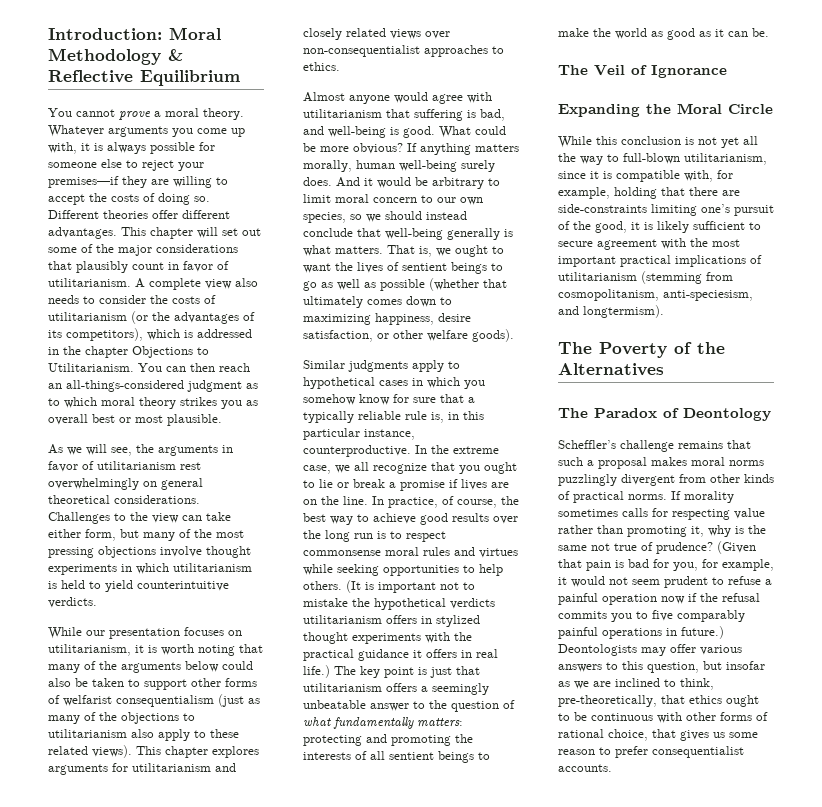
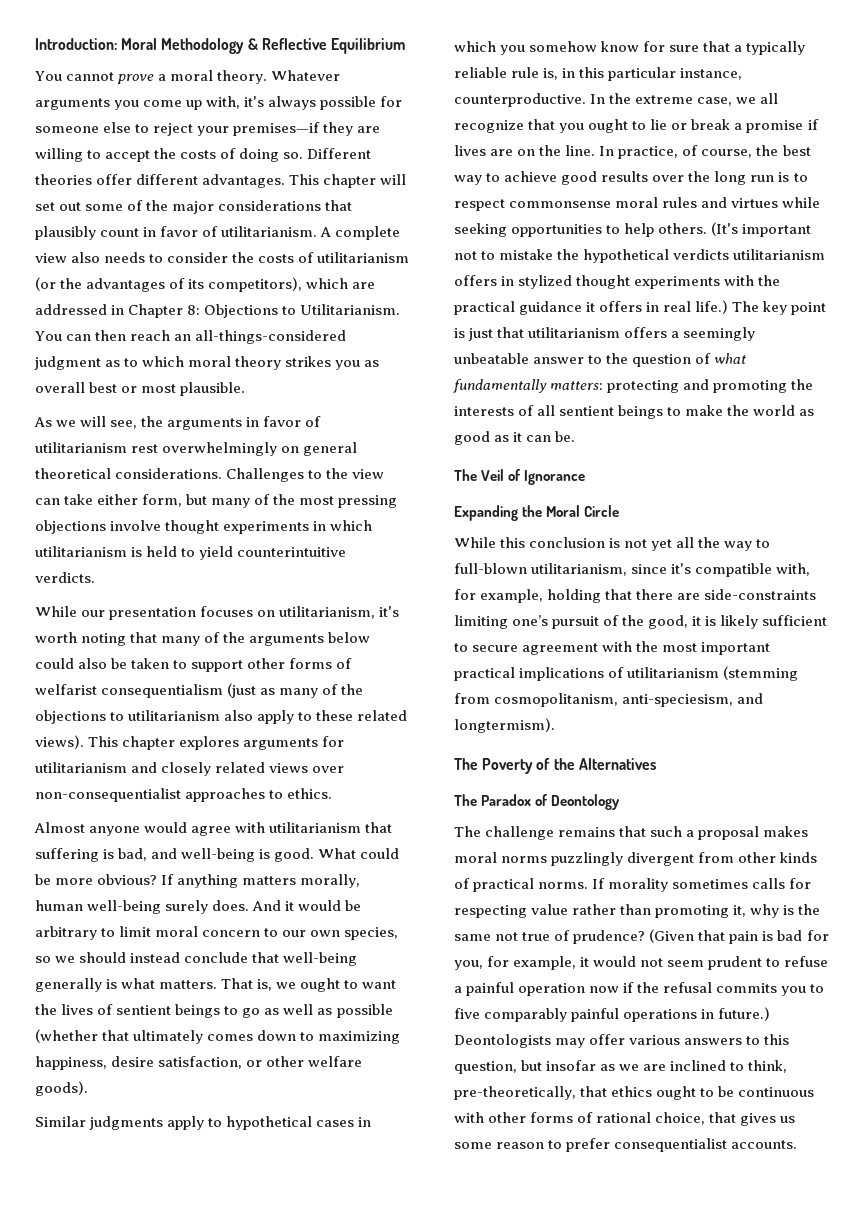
[81,143,103,151] it is -> [244,96,265,107] it's
[184,330,193,338] is -> [352,282,376,289] are
[63,346,128,358] the chapter -> [128,304,201,318] Chapter 8:
[135,645,157,653] it is -> [379,606,400,617] it's
[346,580,374,593] (It is -> [711,222,739,236] (It's
[590,171,612,179] it is -> [671,563,692,574] it's
[558,440,616,449] Scheffler’s -> [454,826,481,837] The

